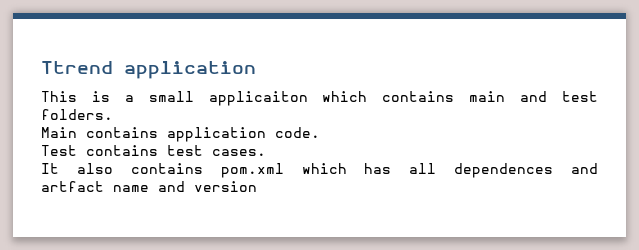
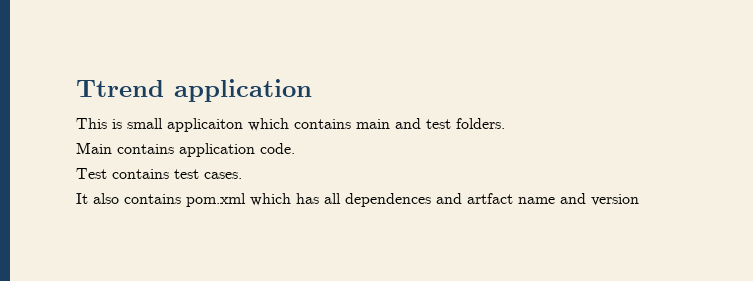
[124,95,134,102] a -> (122, 124) none

